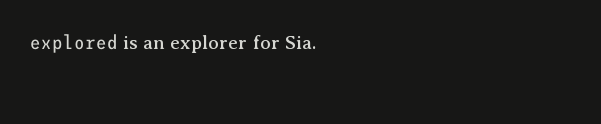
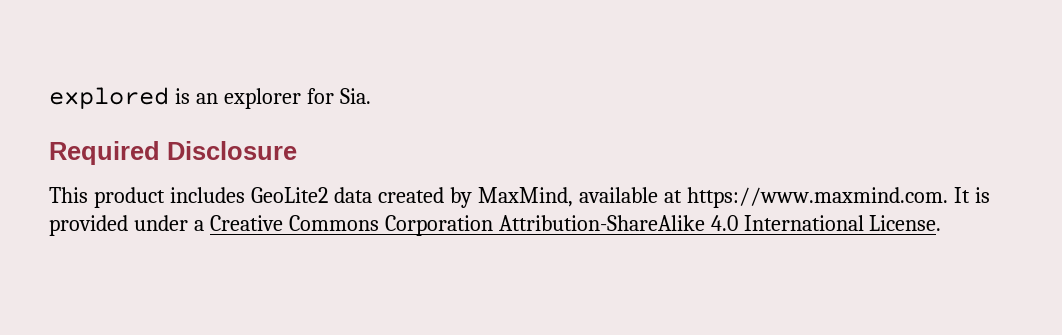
(316, 42) none -> [49,141,297,165] [49,187,990,208] [49,215,942,236] // Required Disclosure // This product includes GeoLite2 data created by MaxMind, available at https://www.maxmind.com. It is provided under a Creative Commons Corporation Attribution-ShareAlike 4.0 International License.

